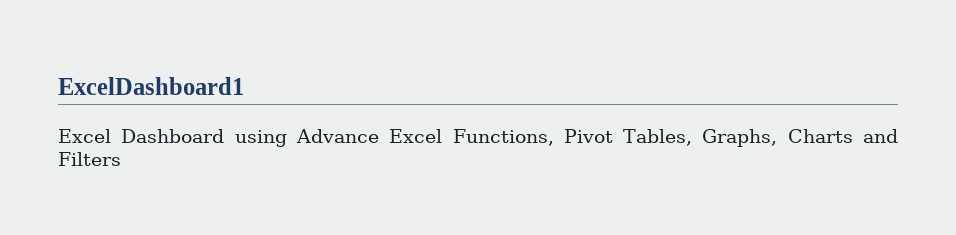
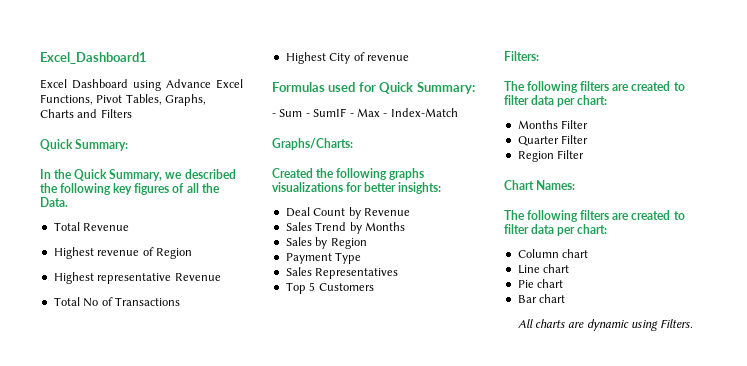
[58,77,244,95] ExcelDashboard1 -> [40,52,147,64] Excel_Dashboard1
(121, 159) none -> [40,139,129,151] [40,169,236,181] [40,183,220,195] [40,197,68,207] [53,222,130,231] [53,247,192,259] [53,272,221,284] [53,297,180,307] [285,52,409,64] [272,82,475,94] [272,108,458,117] [272,138,353,150] [272,168,425,180] [272,182,442,194] [285,207,410,219] [285,222,405,234] [285,237,367,249] [285,252,362,264] [285,267,399,279] [285,282,374,294] [504,51,539,61] [504,81,685,93] [504,95,608,107] [517,120,589,129] [517,135,589,146] [517,150,585,162] [504,180,576,190] [504,210,685,222] [504,224,608,236] [517,249,589,258] [517,264,570,274] [517,279,564,288] [517,294,566,303] [517,319,694,331] // Quick Summary: // In the Quick Summary, we described the following key figures of all the Data. // Total Revenue // Highest revenue of Region // Highest representative Revenue // Total No of Transactions // Highest City of revenue // Formulas used for Quick Summary: // - Sum - SumIF - Max - Index-Match // Graphs/Charts: // Created the following graphs visualizations for better insights: // Deal Count by Revenue // Sales Trend by Months // Sales by Region // Payment Type // Sales Representatives // Top 5 Customers // Filters: // The following filters are created to filter data per chart: // Months Filter // Quarter Filter // Region Filter // Chart Names: // The following filters are created to filter data per chart: // Column chart // Line chart // Pie chart // Bar chart // All charts are dynamic using Filters.

